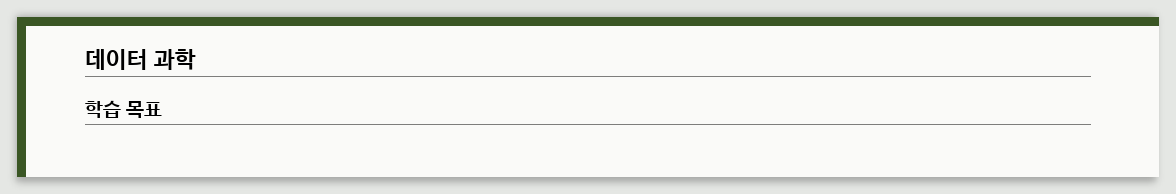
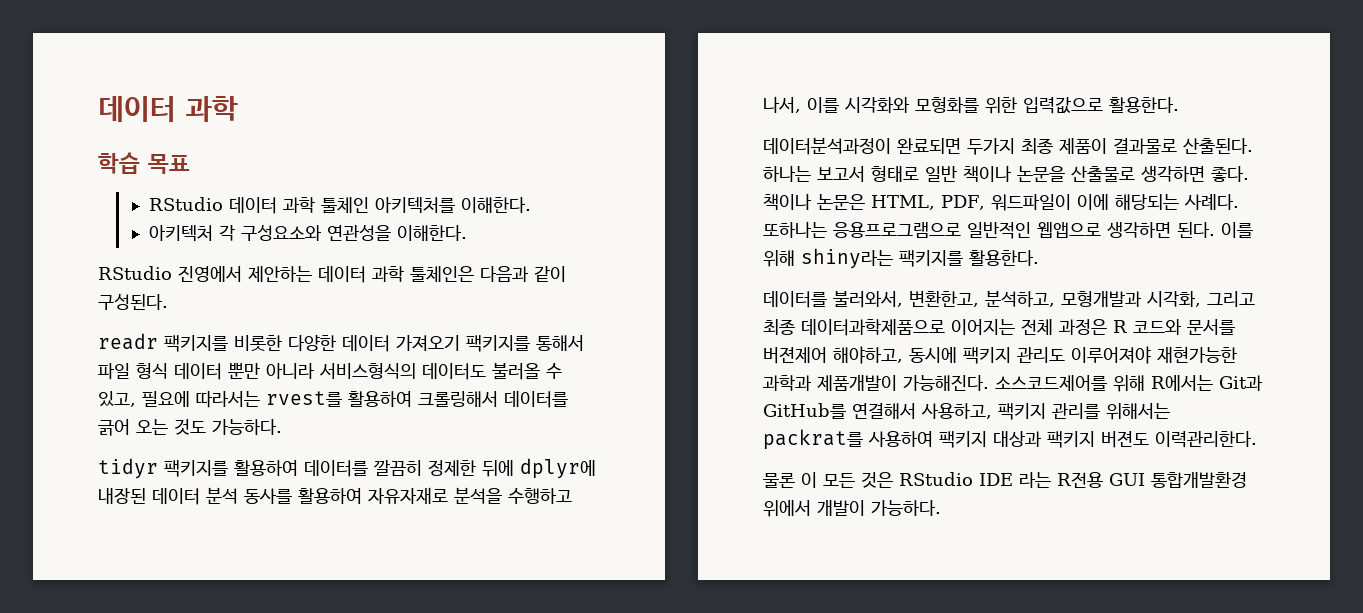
(163, 109) none -> [148,197,531,214] [148,225,467,242] [98,266,566,283] [98,294,168,310] [98,333,584,352] [98,362,562,380] [98,391,568,408] [98,419,282,436] [98,458,596,479] [98,487,572,505] [763,96,1179,114] [763,137,1253,155] [763,165,1249,183] [763,193,1239,211] [763,221,1253,239] [763,248,1039,269] [763,290,1255,308] [763,319,1235,336] [763,346,1237,364] [763,375,1263,392] [763,403,1170,420] [763,429,1257,450] [763,471,1247,488] [763,500,941,517] // RStudio 데이터 과학 툴체인 아키텍처를 이해한다. // 아키텍처 각 구성요소와 연관성을 이해한다. // RStudio 진영에서 제안하는 데이터 과학 툴체인은 다음과 같이 구성된다. // readr 팩키지를 비롯한 다양한 데이터 가져오기 팩키지를 통해서 파일 형식 데이터 뿐만 아니라 서비스형식의 데이터도 불러올 수 있고, 필요에 따라서는 rvest를 활용하여 크롤링해서 데이터를 긁어 오는 것도 가능하다. // tidyr 팩키지를 활용하여 데이터를 깔끔히 정제한 뒤에 dplyr에 내장된 데이터 분석 동사를 활용하여 자유자재로 분석을 수행하고 나서, 이를 시각화와 모형화를 위한 입력값으로 활용한다. // 데이터분석과정이 완료되면 두가지 최종 제품이 결과물로 산출된다. 하나는 보고서 형태로 일반 책이나 논문을 산출물로 생각하면 좋다. 책이나 논문은 HTML, PDF, 워드파일이 이에 해당되는 사례다. 또하나는 응용프로그램으로 일반적인 웹앱으로 생각하면 된다. 이를 위해 shiny라는 팩키지를 활용한다. // 데이터를 불러와서, 변환한고, 분석하고, 모형개발과 시각화, 그리고 최종 데이터과학제품으로 이어지는 전체 과정은 R 코드와 문서를 버젼제어 해야하고, 동시에 팩키지 관리도 이루어져야 재현가능한 과학과 제품개발이 가능해진다. 소스코드제어를 위해 R에서는 Git과 GitHub를 연결해서 사용하고, 팩키지 관리를 위해서는 packrat를 사용하여 팩키지 대상과 팩키지 버젼도 이력관리한다. // 물론 이 모든 것은 RStudio IDE 라는 R전용 GUI 통합개발환경 위에서 개발이 가능하다.

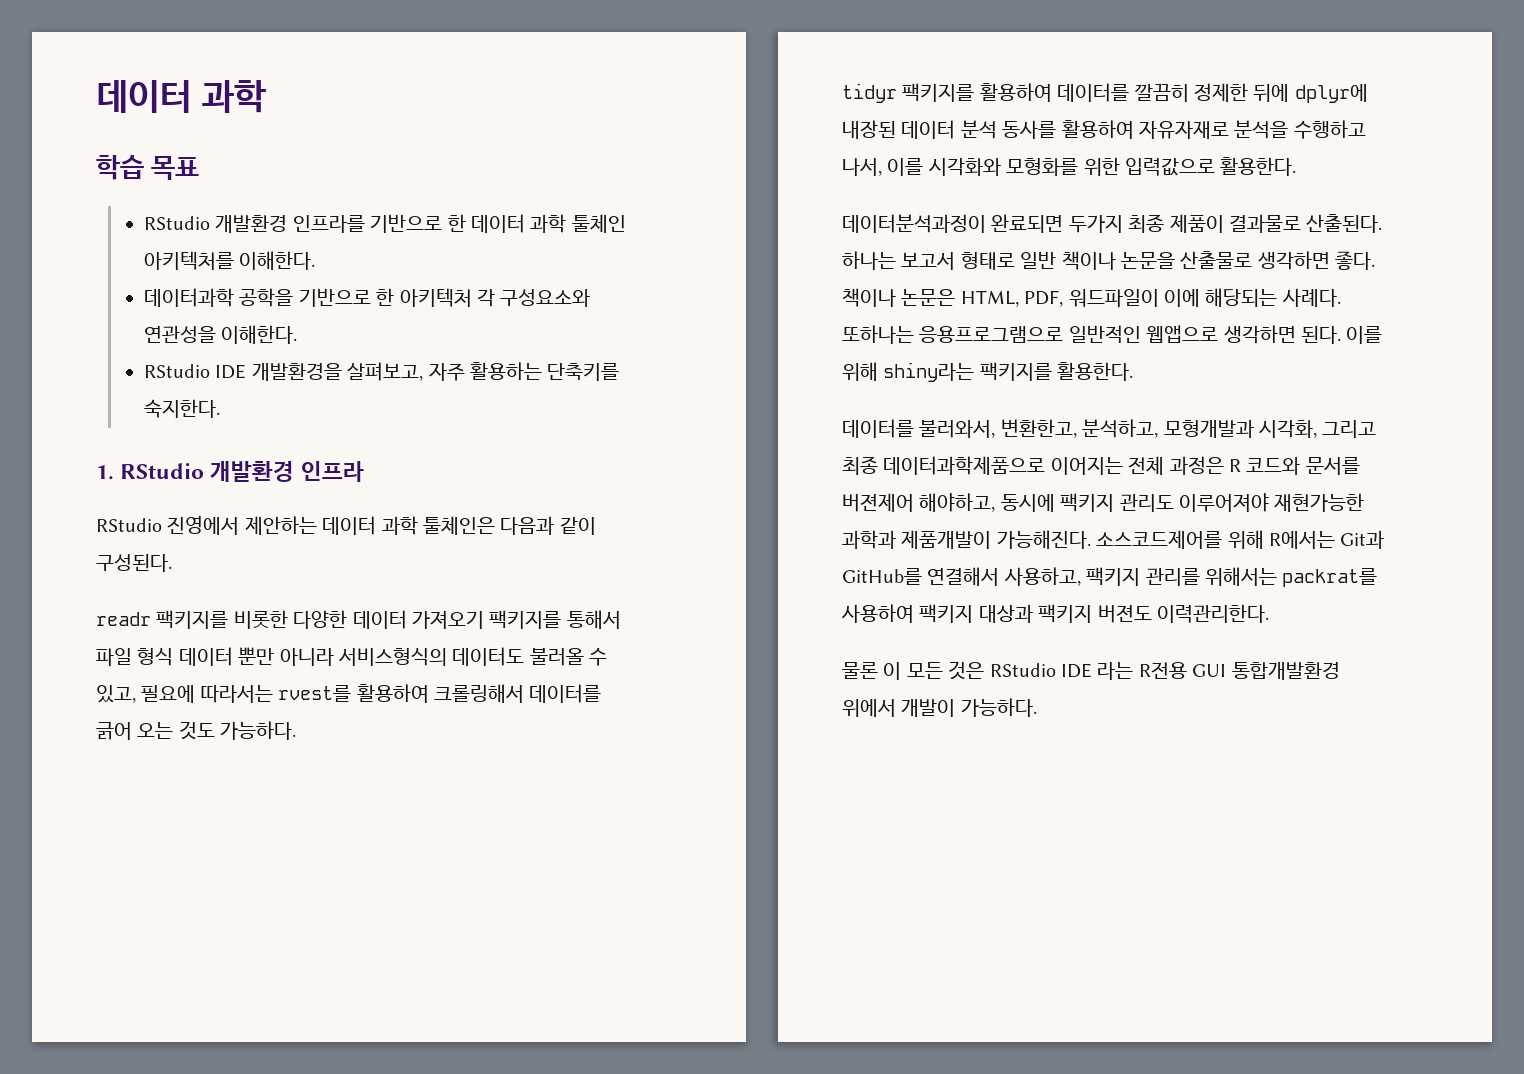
(223, 204) none -> [215,214,466,233] 개발환경 인프라를 기반으로 한
(531, 205) none -> [143,288,395,307] 데이터과학 공학을 기반으로 한
(467, 233) none -> [143,362,620,381] [143,399,220,418] [96,461,364,482] // RStudio IDE 개발환경을 살펴보고, 자주 활용하는 단축키를 숙지한다. // 1. RStudio 개발환경 인프라

